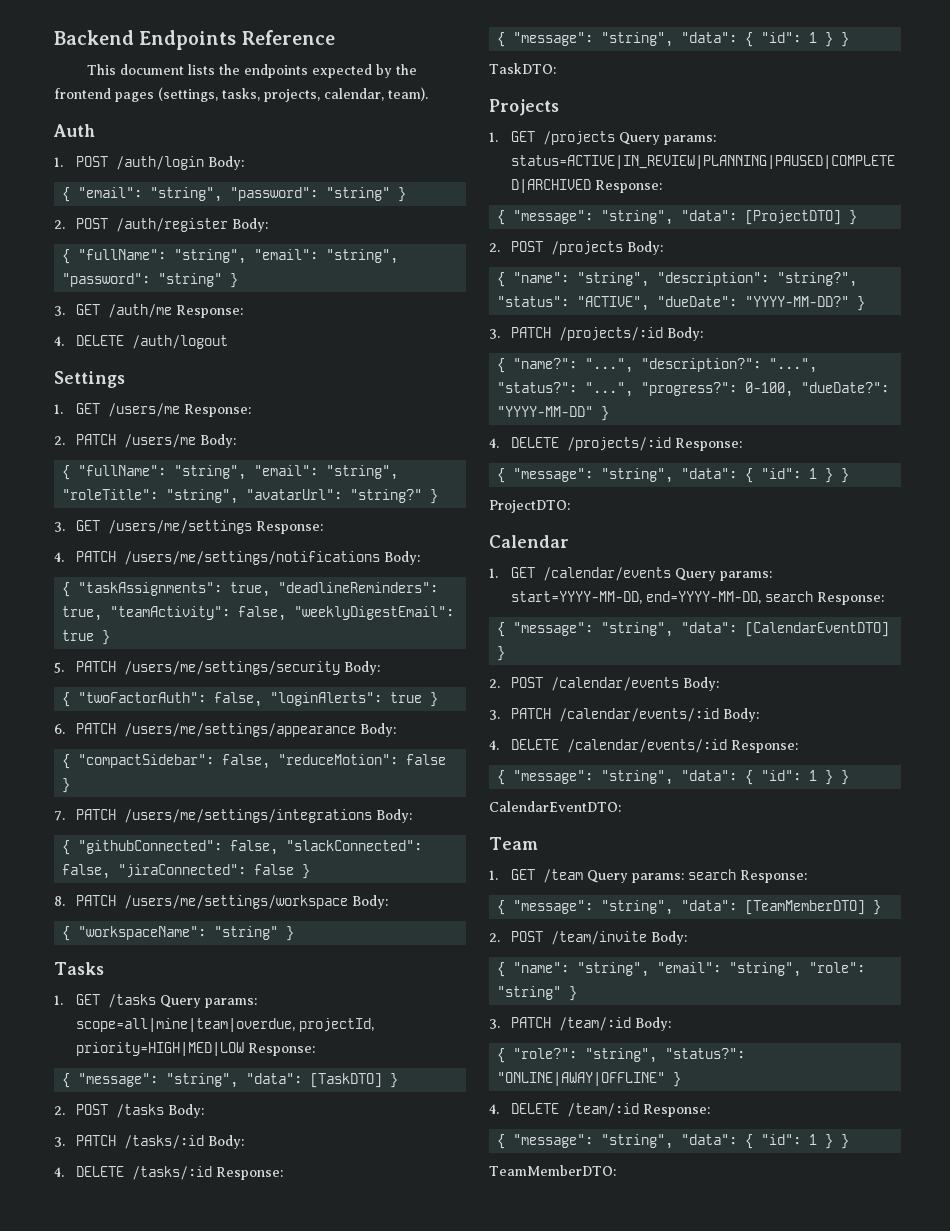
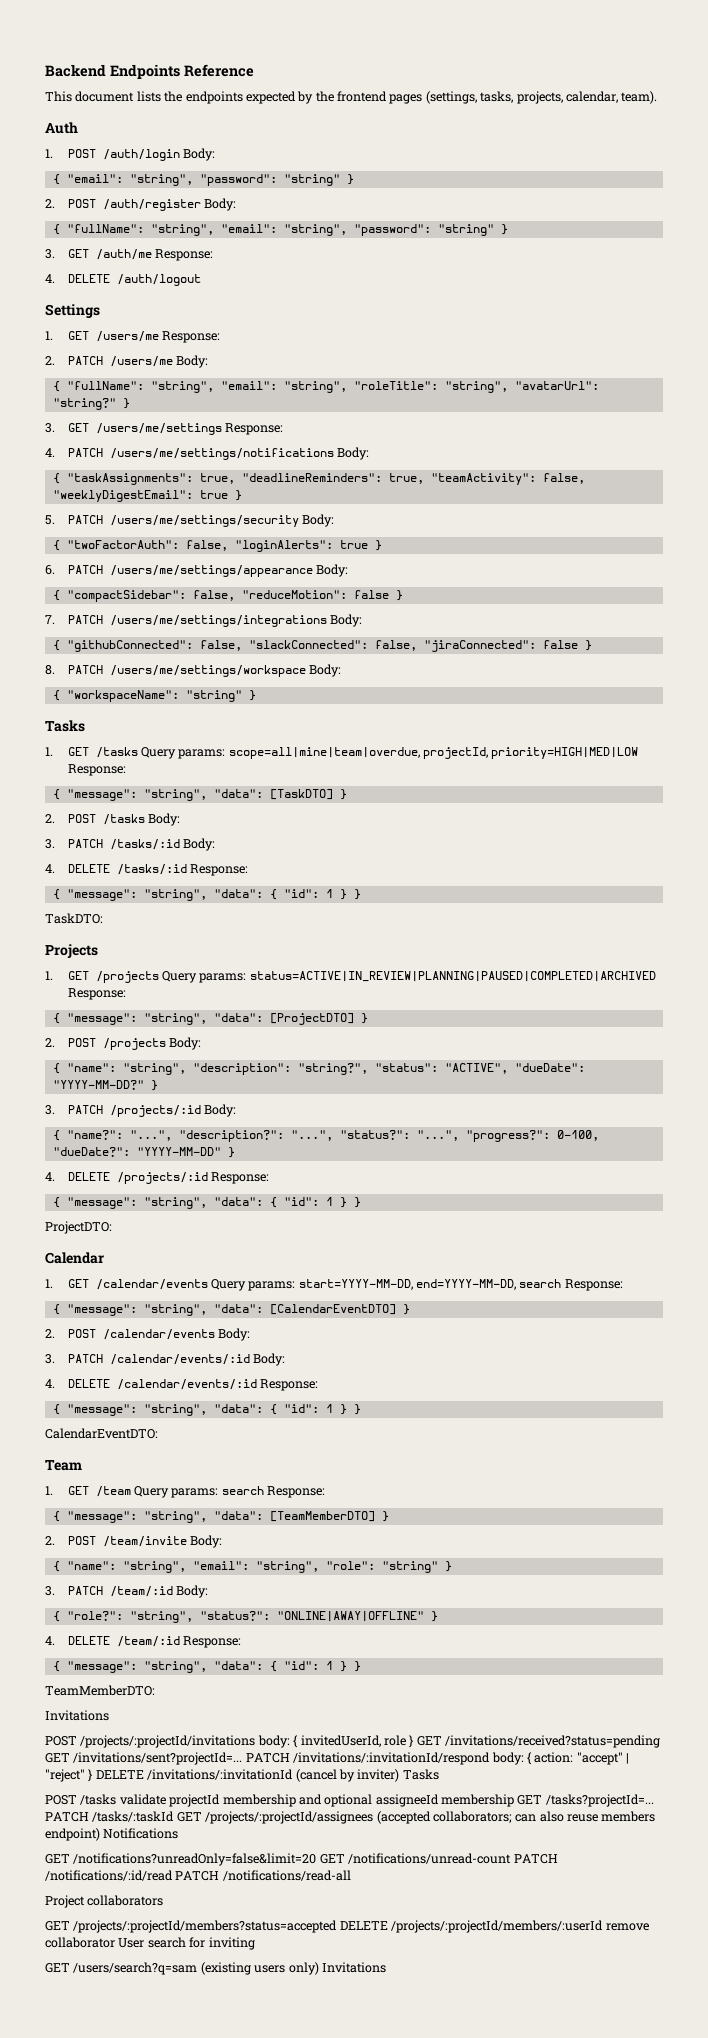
(616, 1170) none -> [45,1710,109,1721] [45,1735,660,1748] [45,1752,629,1765] [45,1769,439,1782] [45,1794,654,1807] [45,1811,656,1824] [45,1828,179,1841] [45,1853,558,1866] [45,1870,351,1881] [45,1895,164,1908] [45,1920,649,1933] [45,1937,255,1950] [45,1962,386,1975] // Invitations // POST /projects/:projectId/invitations body: { invitedUserId, role } GET /invitations/received?status=pending GET /invitations/sent?projectId=... PATCH /invitations/:invitationId/respond body: { action: "accept" | "reject" } DELETE /invitations/:invitationId (cancel by inviter) Tasks // POST /tasks validate projectId membership and optional assigneeId membership GET /tasks?projectId=... PATCH /tasks/:taskId GET /projects/:projectId/assignees (accepted collaborators; can also reuse members endpoint) Notifications // GET /notifications?unreadOnly=false&limit=20 GET /notifications/unread-count PATCH /notifications/:id/read PATCH /notifications/read-all // Project collaborators // GET /projects/:projectId/members?status=accepted DELETE /projects/:projectId/members/:userId remove collaborator User search for inviting // GET /users/search?q=sam (existing users only) Invitations

